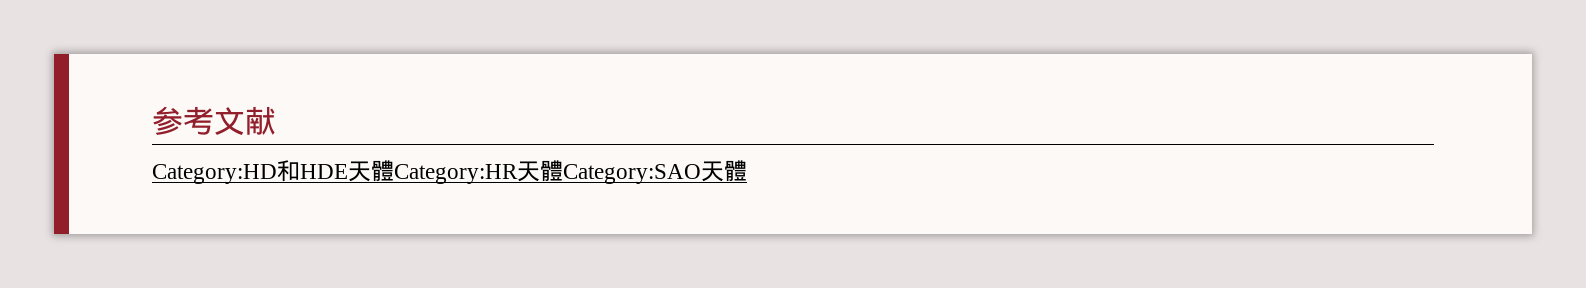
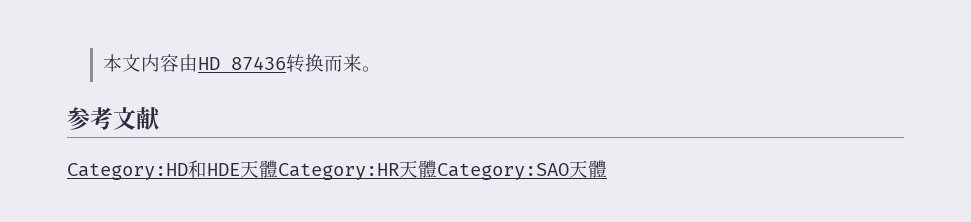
(152, 120) none -> [103,54,382,73] 本文内容由HD 87436转换而来。 //

